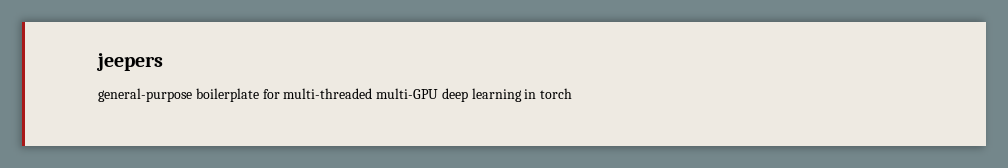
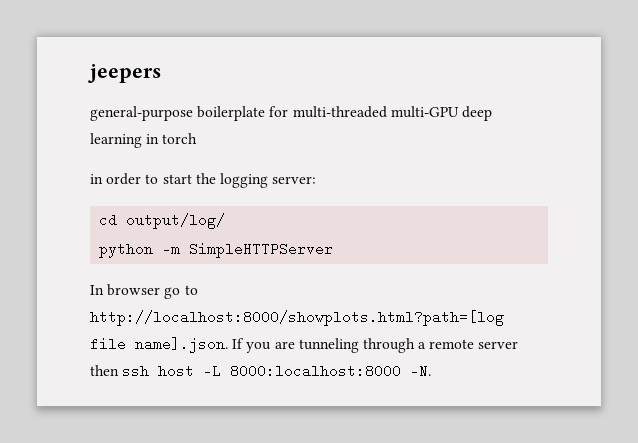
(573, 93) none -> [90,173,317,188] [99,213,226,229] [99,242,334,258] [90,284,198,299] [90,310,504,326] [90,337,519,353] [90,364,432,378] // in order to start the logging server: // cd output/log/ // python -m SimpleHTTPServer // In browser go to http://localhost:8000/showplots.html?path=[log file name].json. If you are tunneling through a remote server then ssh host -L 8000:localhost:8000 -N.

